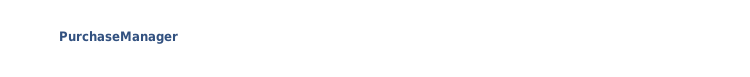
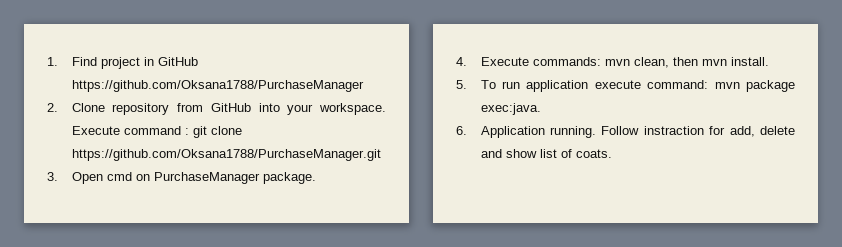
[59,31,178,44] PurchaseManager -> [47,57,198,69] [71,80,364,92] [47,103,387,115] [71,126,242,138] [71,149,381,161] [47,172,316,184] [456,57,769,68] [456,80,795,92] [480,103,541,115] [456,126,795,138] [480,149,612,158] 1. Find project in GitHub https://github.com/Oksana1788/PurchaseManager // 2. Clone repository from GitHub into your workspace. Execute command : git clone https://github.com/Oksana1788/PurchaseManager.git // 3. Open cmd on PurchaseManager package. // 4. Execute commands: mvn clean, then mvn install. // 5. To run application execute command: mvn package exec:java. // 6. Application running. Follow instraction for add, delete and show list of coats.

